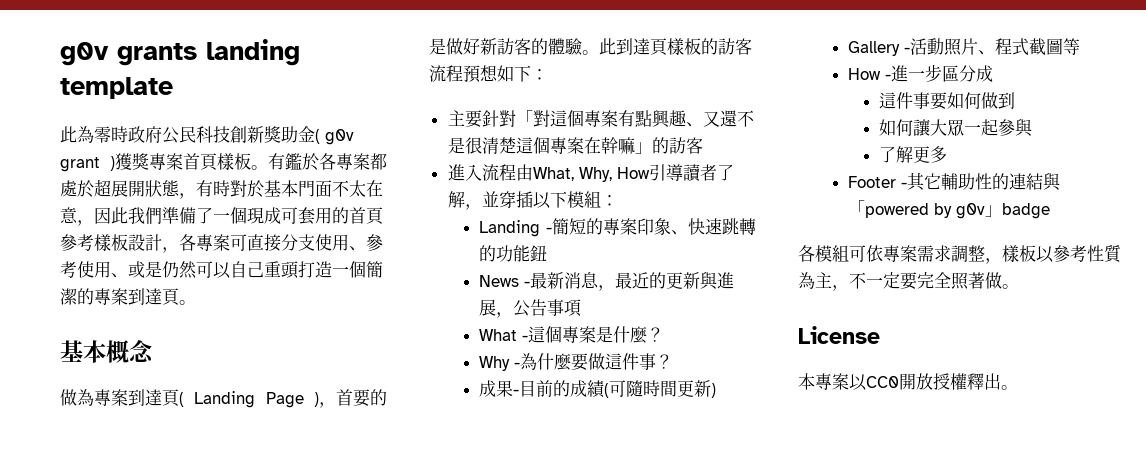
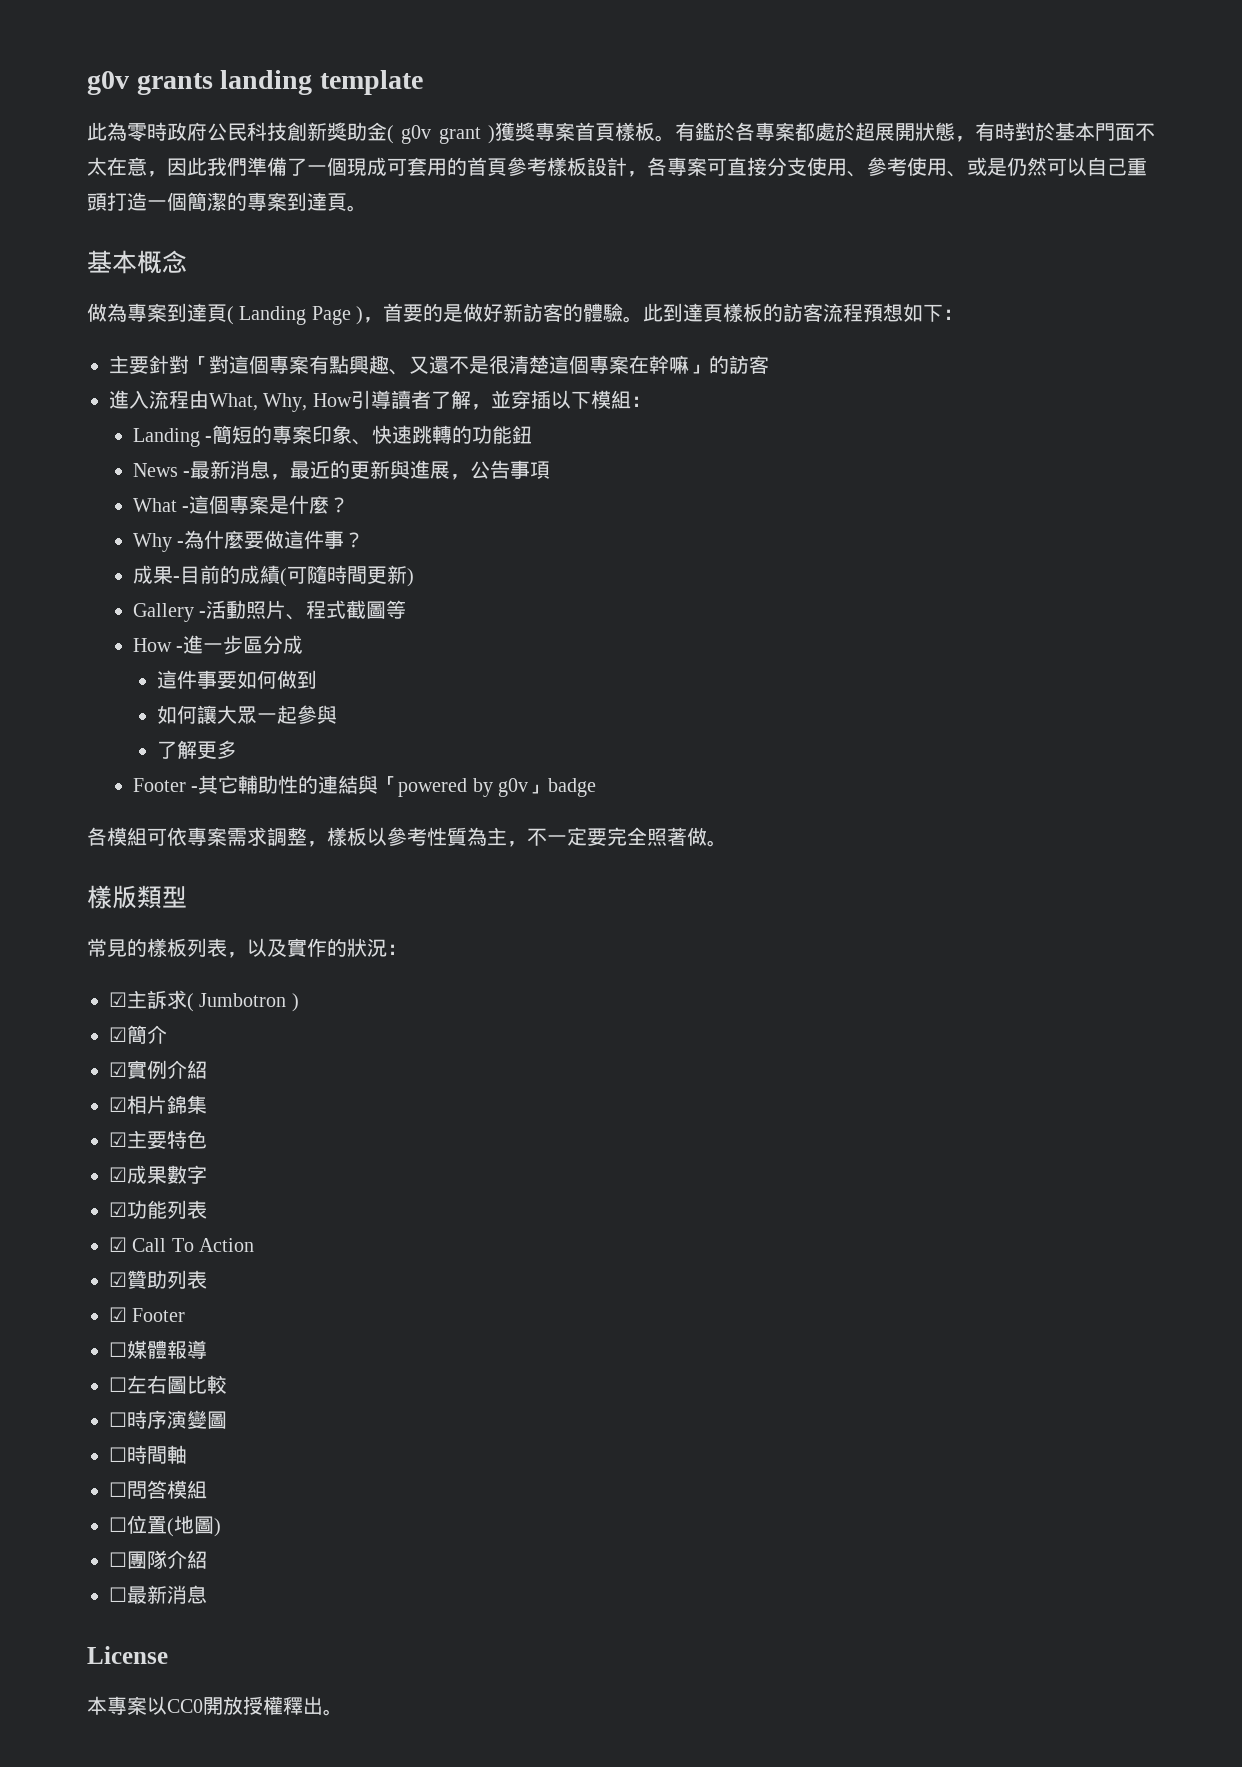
(1019, 286) none -> [87,885,187,909] [87,938,407,958] [109,990,299,1012] [109,1025,167,1044] [109,1060,207,1079] [109,1095,207,1114] [109,1130,207,1149] [109,1165,207,1184] [109,1200,207,1219] [109,1237,255,1252] [109,1270,207,1289] [109,1307,186,1322] [109,1340,207,1359] [109,1375,227,1394] [109,1410,227,1429] [109,1445,187,1464] [109,1480,207,1499] [109,1515,221,1537] [109,1550,207,1569] [109,1585,207,1604] // 樣版類型 // 常見的樣板列表，以及實作的狀況： // ☑主訴求( Jumbotron ) // ☑簡介 // ☑實例介紹 // ☑相片錦集 // ☑主要特色 // ☑成果數字 // ☑功能列表 // ☑ Call To Action // ☑贊助列表 // ☑ Footer // ☐媒體報導 // ☐左右圖比較 // ☐時序演變圖 // ☐時間軸 // ☐問答模組 // ☐位置(地圖) // ☐團隊介紹 // ☐最新消息

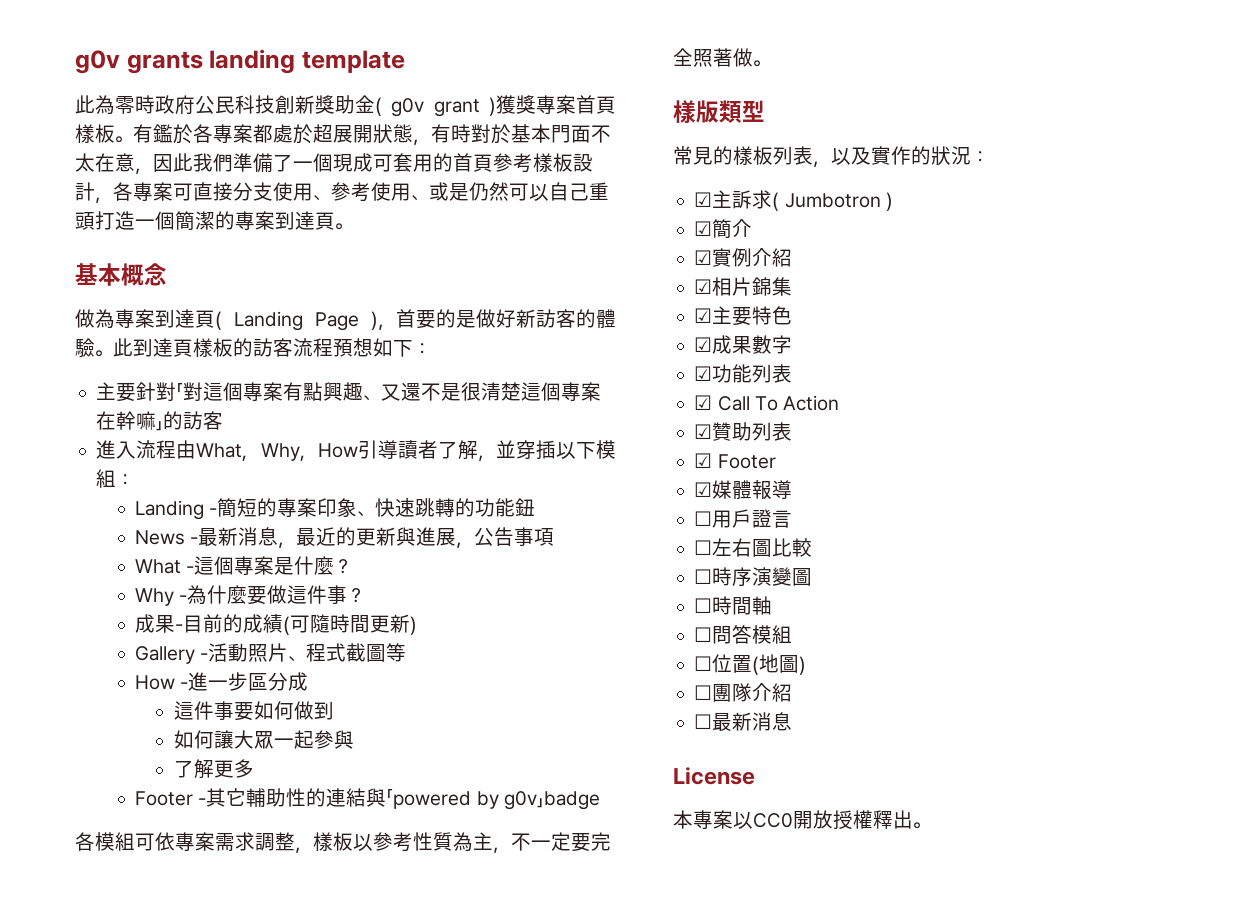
[109,1342,127,1357] ☐ -> [694,482,713,497] ☑
(207, 1349) none -> [694,509,793,528] // ☐用戶證言

